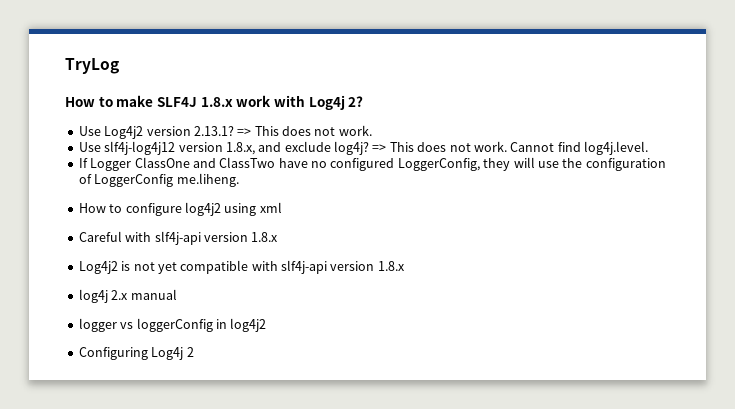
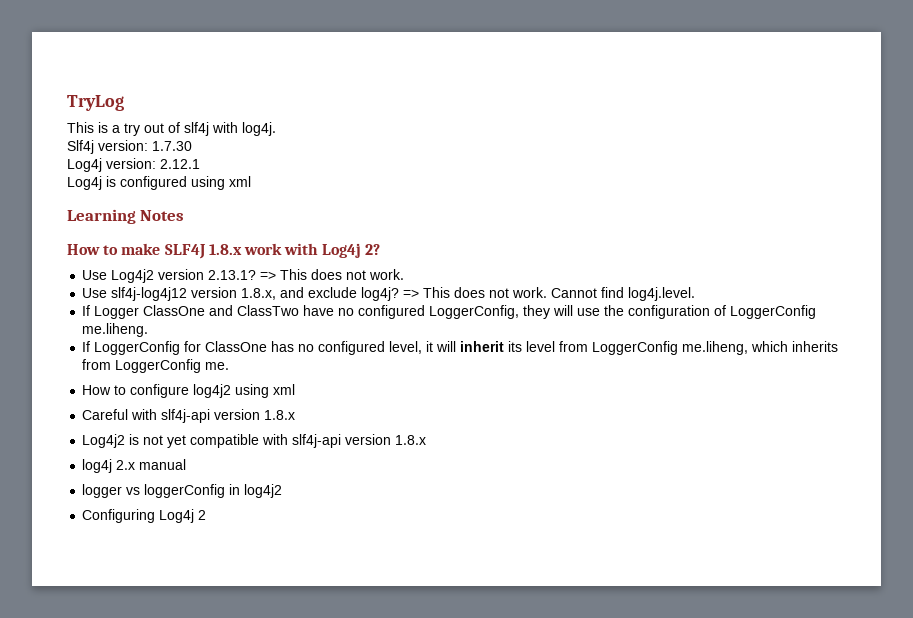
(119, 66) none -> [67,122,276,136] [67,140,192,154] [67,158,200,172] [67,176,251,190] [67,209,185,224] // This is a try out of slf4j with log4j. // Slf4j version: 1.7.30 // Log4j version: 2.12.1 // Log4j is configured using xml // Learning Notes
(239, 180) none -> [82,341,839,355] [82,359,230,373] // If LoggerConfig for ClassOne has no configured level, it will inherit its level from LoggerConfig me.liheng, which inherits from LoggerConfig me.

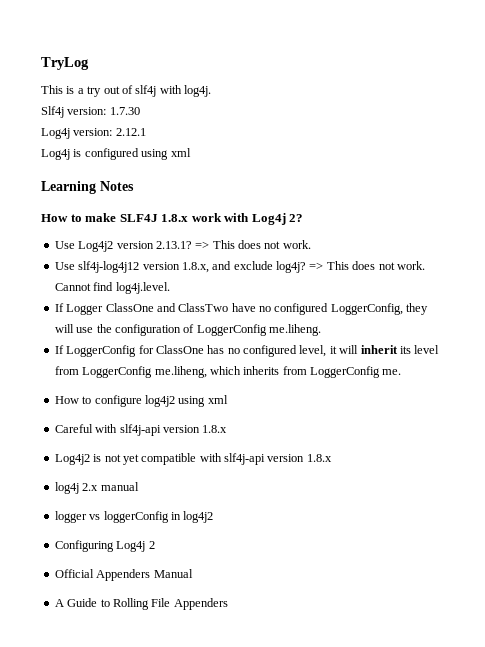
(207, 515) none -> [54,569,193,581] [54,598,228,610] // Official Appenders Manual // A Guide to Rolling File Appenders

